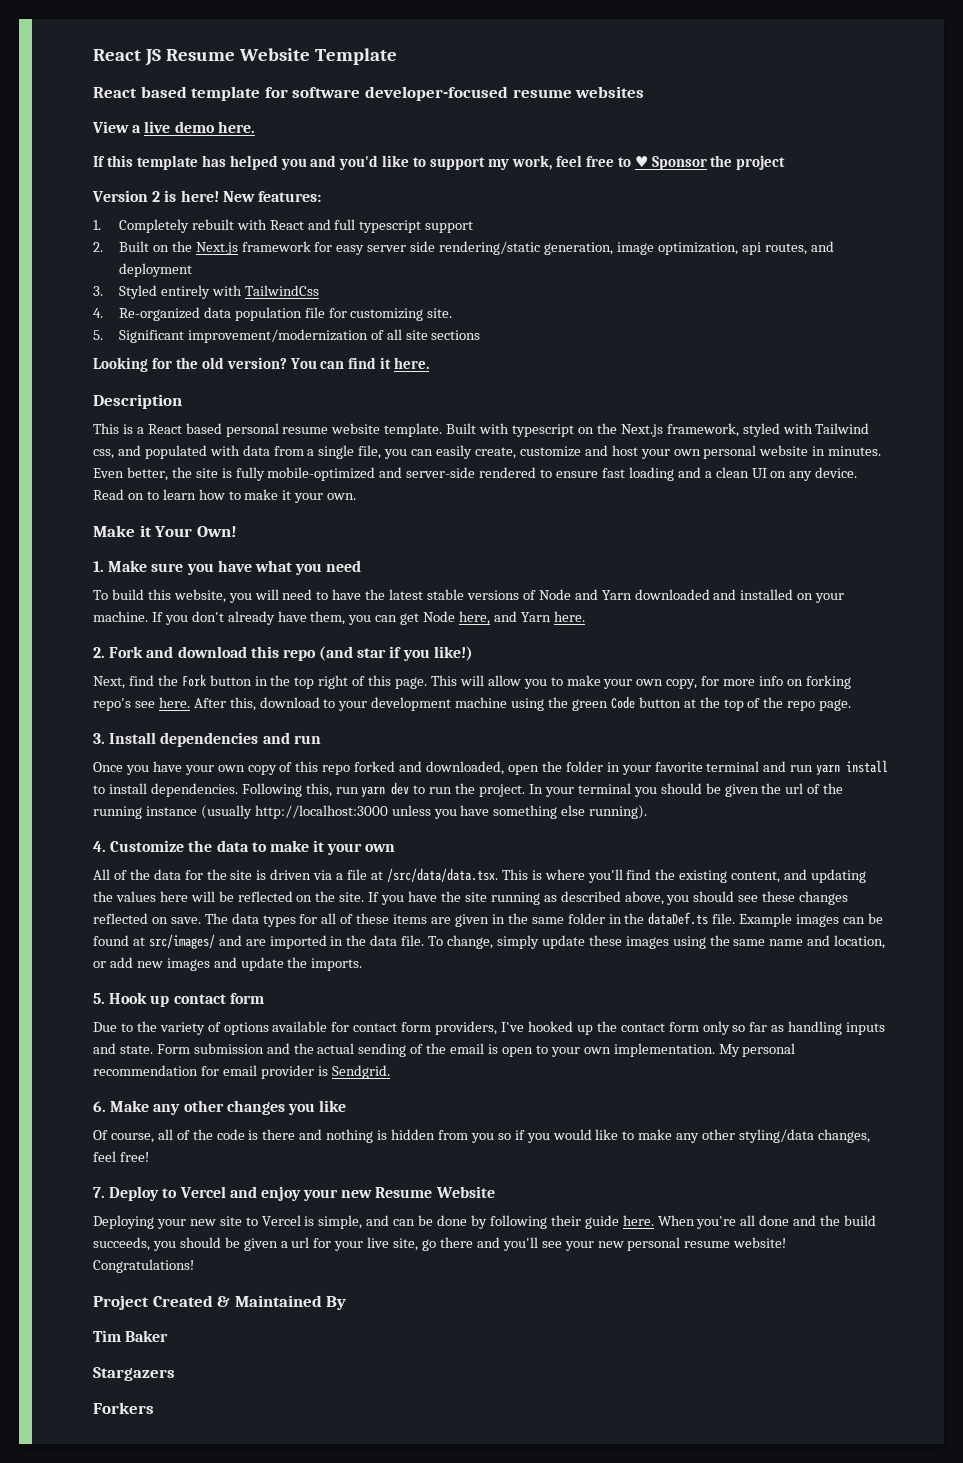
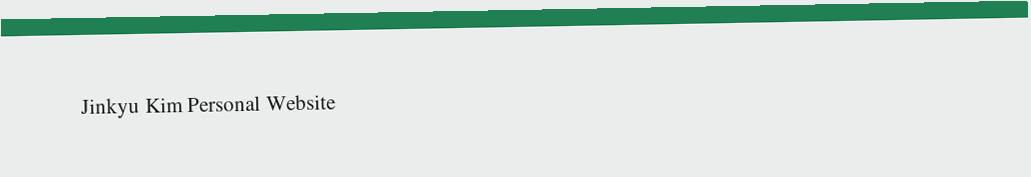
[93,48,397,66] [93,86,645,101] [92,121,255,133] [93,155,786,170] [92,190,321,202] [93,219,474,233] [93,241,834,255] [118,263,192,277] [93,285,319,299] [93,307,453,321] [93,329,481,343] [93,357,430,372] [93,394,182,409] [93,423,870,437] [93,445,882,459] [93,467,858,481] [93,489,357,503] [93,525,237,537] [93,560,362,575] [93,589,845,603] [93,611,585,625] [93,646,473,661] [93,674,851,689] [93,696,852,711] [93,732,321,747] [93,760,889,775] [93,782,844,797] [93,805,648,819] [93,840,396,855] [93,868,867,883] [93,891,849,905] [93,912,883,927] [93,934,886,949] [93,957,363,971] [93,992,264,1007] [93,1021,886,1035] [93,1043,796,1057] [93,1065,390,1079] [93,1100,347,1115] [93,1129,870,1143] [93,1151,149,1162] [93,1186,495,1201] [93,1215,877,1229] [93,1237,787,1251] [93,1259,194,1273] [93,1295,347,1310] [93,1330,169,1342] [93,1367,175,1381] [93,1402,154,1414] React JS Resume Website Template // React based template for software developer-focused resume websites // View a live demo here. // If this template has helped you and you'd like to support my work, feel free to ♥ Sponsor the project // Version 2 is here! New features: // 1. Completely rebuilt with React and full typescript support // 2. Built on the Next.js framework for easy server side rendering/static generation, image optimization, api routes, and deployment // 3. Styled entirely with TailwindCss // 4. Re-organized data population file for customizing site. // 5. Significant improvement/modernization of all site sections // Looking for the old version? You can find it here. // Description // This is a React based personal resume website template. Built with typescript on the Next.js framework, styled with Tailwind css, and populated with data from a single file, you can easily create, customize and host your own personal website in minutes. Even better, the site is fully mobile-optimized and server-side rendered to ensure fast loading and a clean UI on any device. Read on to learn how to make it your own. // Make it Your Own! // 1. Make sure you have what you need // To build this website, you will need to have the latest stable versions of Node and Yarn downloaded and installed on your machine. If you don't already have them, you can get Node here, and Yarn here. // 2. Fork and download this repo (and star if you like!) // Next, find the Fork button in the top right of this page. This will allow you to make your own copy, for more info on forking repo's see here. After this, download to your development machine using the green Code button at the top of the repo page. // 3. Install dependencies and run // Once you have your own copy of this repo forked and downloaded, open the folder in your favorite terminal and run yarn install to install dependencies. Following this, run yarn dev to run the project. In your terminal you should be given the url of the running instance (usually http://localhost:3000 unless you have something else running). // 4. Customize the data to make it your own // All of the data for the site is driven via a file at /src/data/data.tsx. This is where you'll find the existing content, and updating the values here will be reflected on the site. If you have the site running as described above, you should see these changes reflected on save. The data types for all of these items are given in the same folder in the dataDef.ts file. Example images can be found at src/images/ and are imported in the data file. To change, simply update these images using the same name and location, or add new images and update the imports. // 5. Hook up contact form // Due to the variety of options available for contact form providers, I've hooked up the contact form only so far as handling inputs and state. Form submission and the actual sending of the email is open to your own implementation. My personal recommendation for email provider is Sendgrid. // 6. Make any other changes you like // Of course, all of the code is there and nothing is hidden from you so if you would like to make any other styling/data changes, feel free! // 7. Deploy to Vercel and enjoy your new Resume Website // Deploying your new site to Vercel is simple, and can be done by following their guide here. When you're all done and the build succeeds, you should be given a url for your live site, go there and you'll see your new personal resume website! Congratulations! // Project Created & Maintained By // Tim Baker // Stargazers // Forkers -> [80,94,337,119] Jinkyu Kim Personal Website

